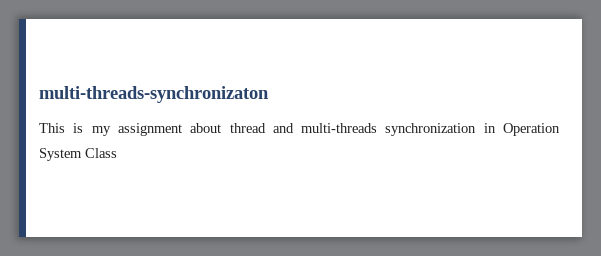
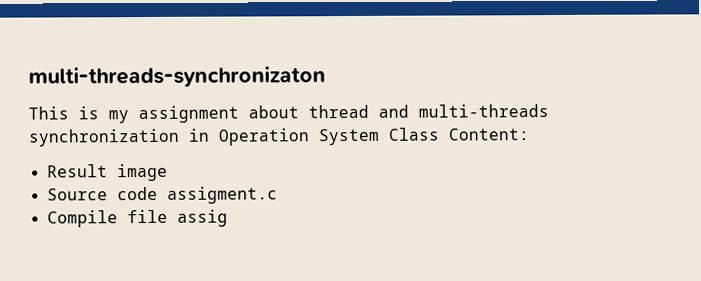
(117, 153) none -> [448,128,530,141] [46,163,168,182] [46,186,278,204] [46,209,228,228] Content: // Result image // Source code assigment.c // Compile file assig

